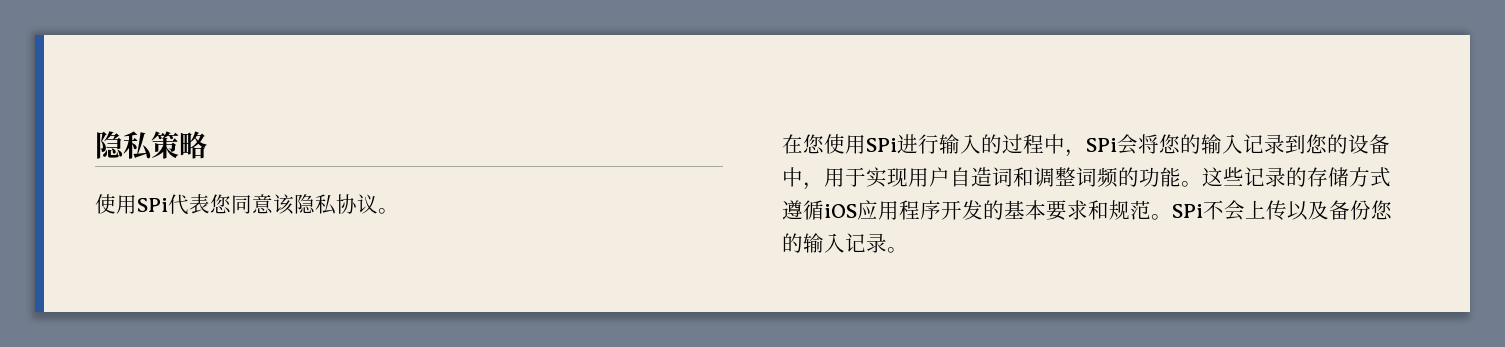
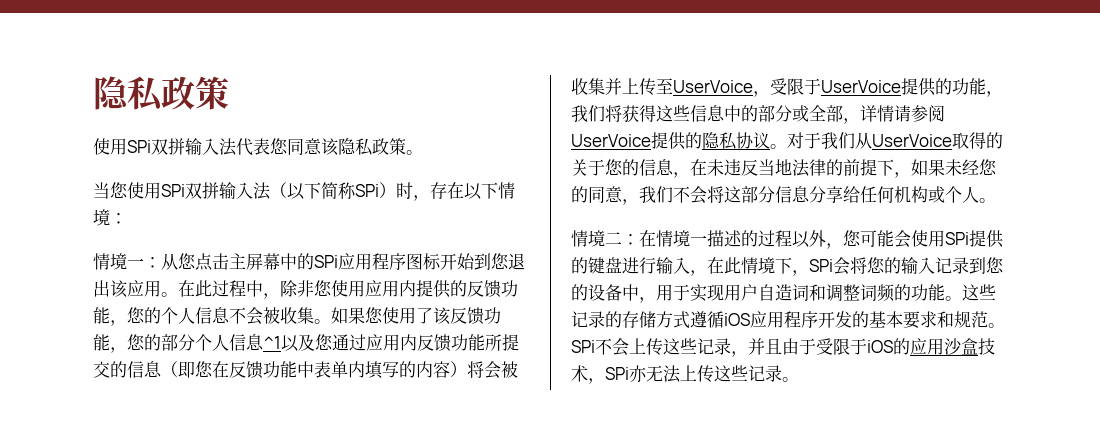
[95,131,207,161] [95,194,168,214] 隐私策略 // 使用SPi -> [93,76,229,113] [93,138,237,156] 隐私政策 // 使用SPi双拼输入法
[336,194,399,214] [782,134,803,154] 协议。 // 在 -> [372,138,423,155] [93,182,110,199] 政策。 // 当
[897,134,1065,154] 进行输入的过程中 -> [185,182,515,201] [93,209,127,226] [93,253,525,271] [93,280,518,299] [93,307,501,326] [93,334,519,353] [93,361,518,379] [571,78,1003,97] [571,105,945,124] [571,132,1003,150] [571,159,997,178] [571,186,996,205] [571,230,1004,249] [571,257,792,276] 双拼输入法（以下简称SPi）时，存在以下情境： // 情境一：从您点击主屏幕中的SPi应用程序图标开始到您退出该应用。在此过程中，除非您使用应用内提供的反馈功能，您的个人信息不会被收集。如果您使用了该反馈功能，您的部分个人信息^1以及您通过应用内反馈功能所提交的信息（即您在反馈功能中表单内填写的内容）将会被收集并上传至UserVoice，受限于UserVoice提供的功能，我们将获得这些信息中的部分或全部，详情请参阅UserVoice提供的隐私协议。对于我们从UserVoice取得的关于您的信息，在未违反当地法律的前提下，如果未经您的同意，我们不会将这部分信息分享给任何机构或个人。 // 情境二：在情境一描述的过程以外，您可能会使用SPi提供的键盘进行输入，在此情境下
[1287,200,1392,221] [782,233,845,253] 以及备份您的输入 -> [663,338,995,357] [571,365,748,384] 这些记录，并且由于受限于iOS的应用沙盒技术，SPi亦无法上传这些

